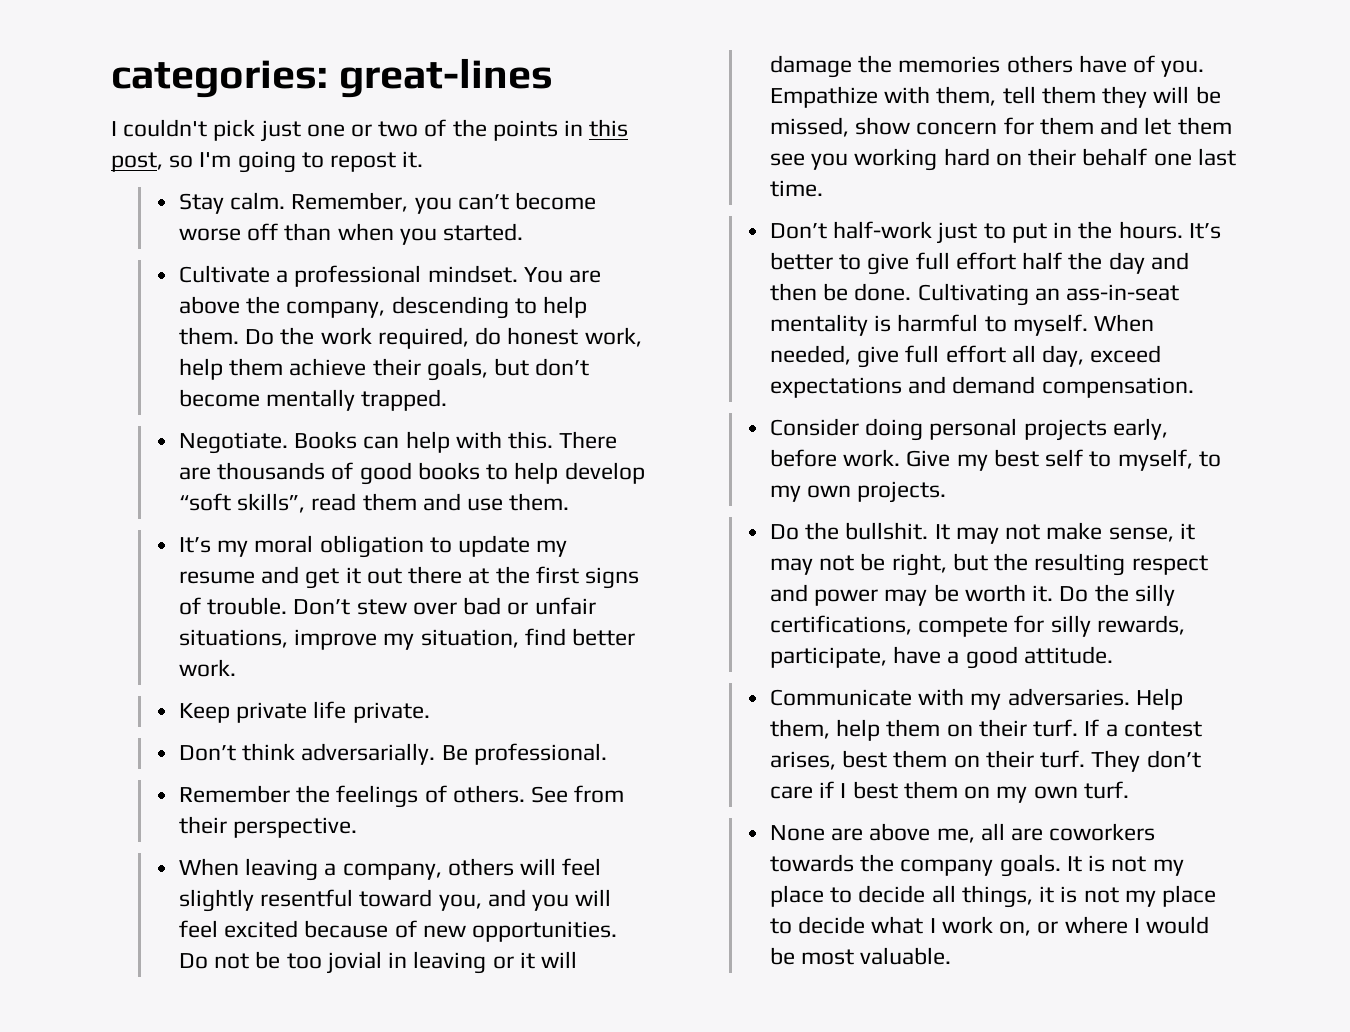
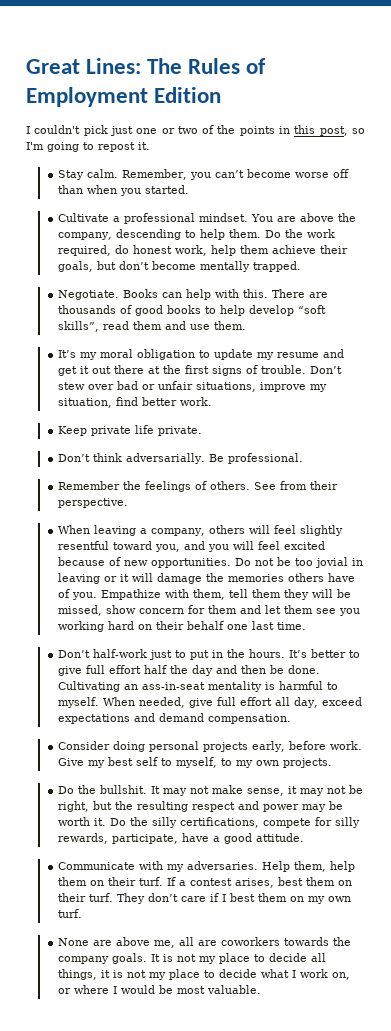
[111,58,554,98] categories: great-lines -> [26,58,267,74] [26,87,222,107] Great Lines: The Rules of Employment Edition

